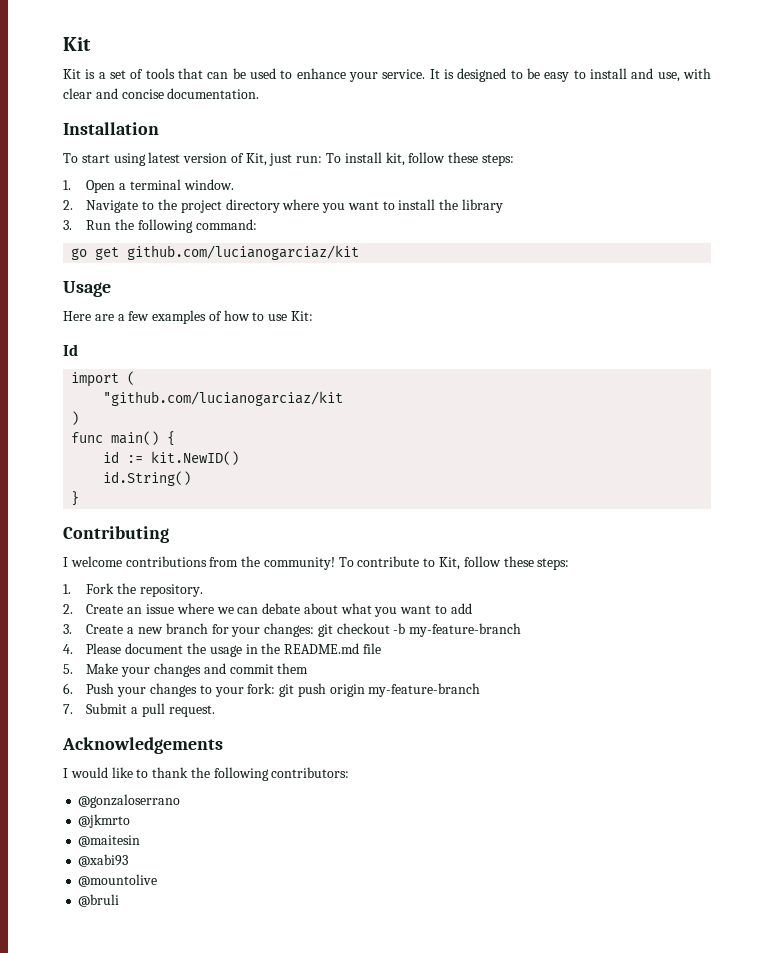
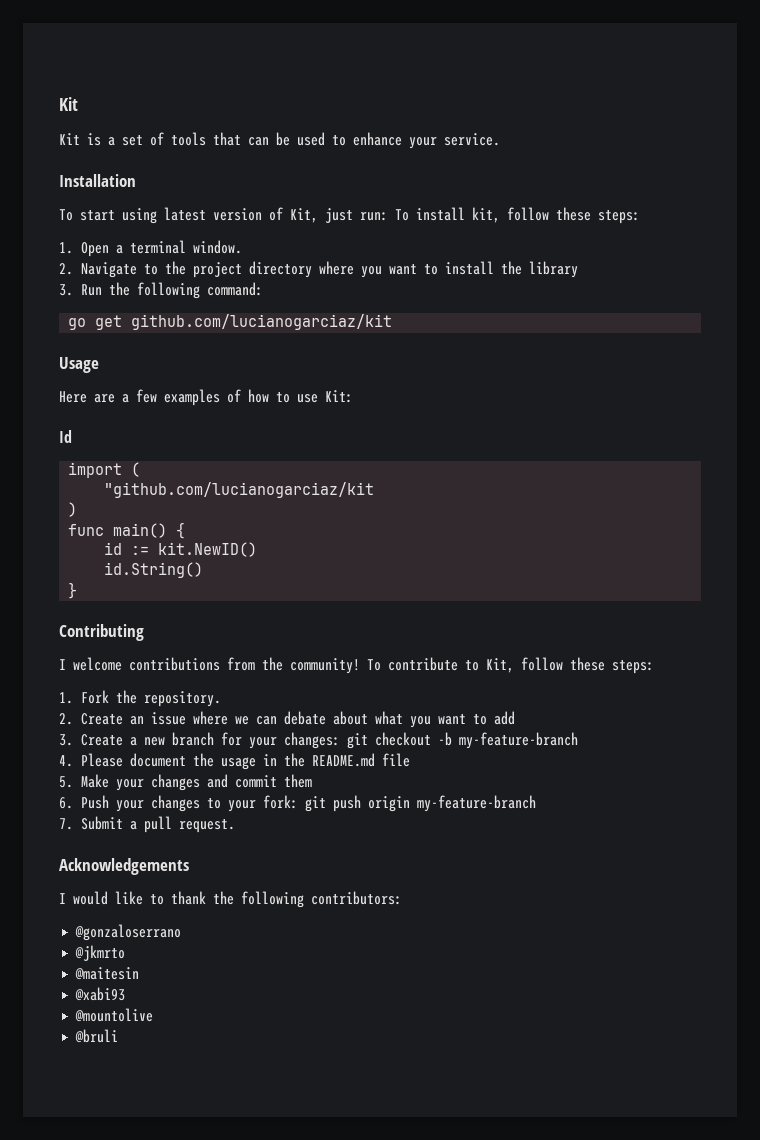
[429,68,711,82] [63,88,260,99] It is designed to be easy to install and use, with clear and concise documentation. -> (500, 139) none

